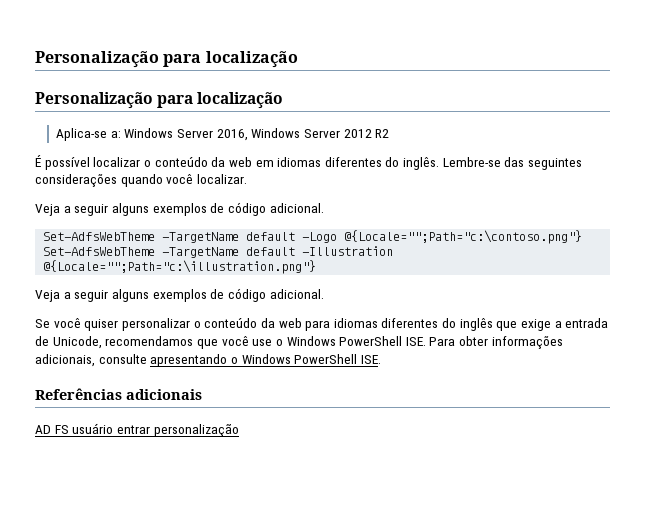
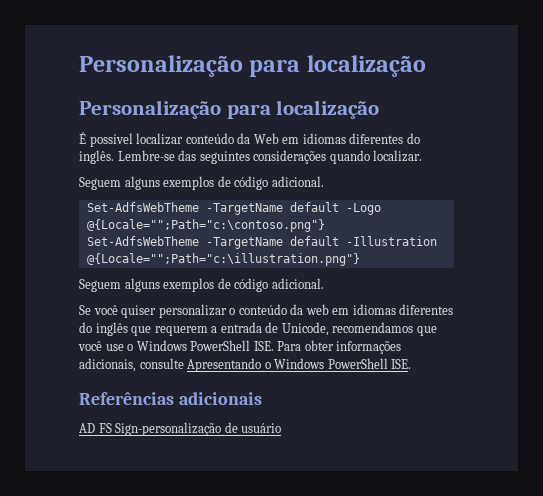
[56,128,390,141] // Aplica-se a: Windows Server 2016, Windows Server 2012 R2 -> (380, 109) none
[143,157,252,167] o conteúdo da web -> [185,133,279,144] conteúdo da Web
[166,174,194,184] você -> (370, 157) none
[35,204,109,216] Veja a seguir -> [79,177,121,190] Seguem
[35,290,109,302] Veja a seguir -> [79,279,121,292] Seguem
[305,320,331,331] para -> [332,308,350,315] em
[521,319,552,331] exige -> [154,326,208,336] requerem
[150,354,228,367] apresentando -> [187,358,262,372] Apresentando
[72,423,239,437] usuário entrar personalização -> [115,422,282,436] Sign-personalização de usuário

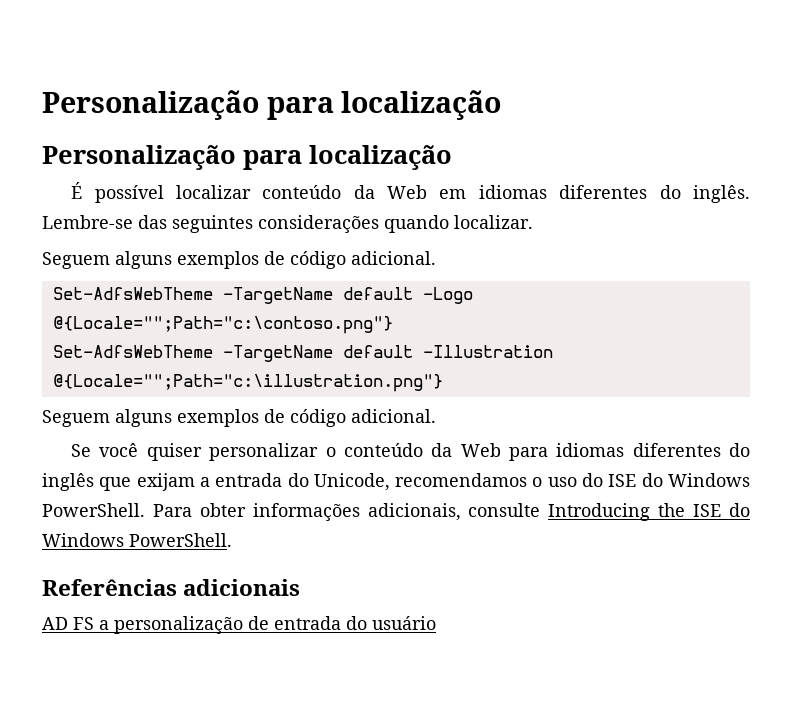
[305,304,350,315] web em -> [460,443,548,461] Web para
[154,326,208,336] requerem -> [136,473,195,491] exijam
[265,322,279,333] de -> [287,473,309,487] do
[416,326,437,336] [78,340,274,351] que você use o Windows PowerShell ISE. -> [532,473,750,487] [42,503,145,517] o uso do ISE do Windows PowerShell.
[187,358,412,372] Apresentando o Windows PowerShell ISE. -> [548,503,751,521] [42,533,232,547] Introducing the ISE do Windows PowerShell.
[115,422,238,436] Sign-personalização de -> [99,616,367,634] a personalização de entrada do

